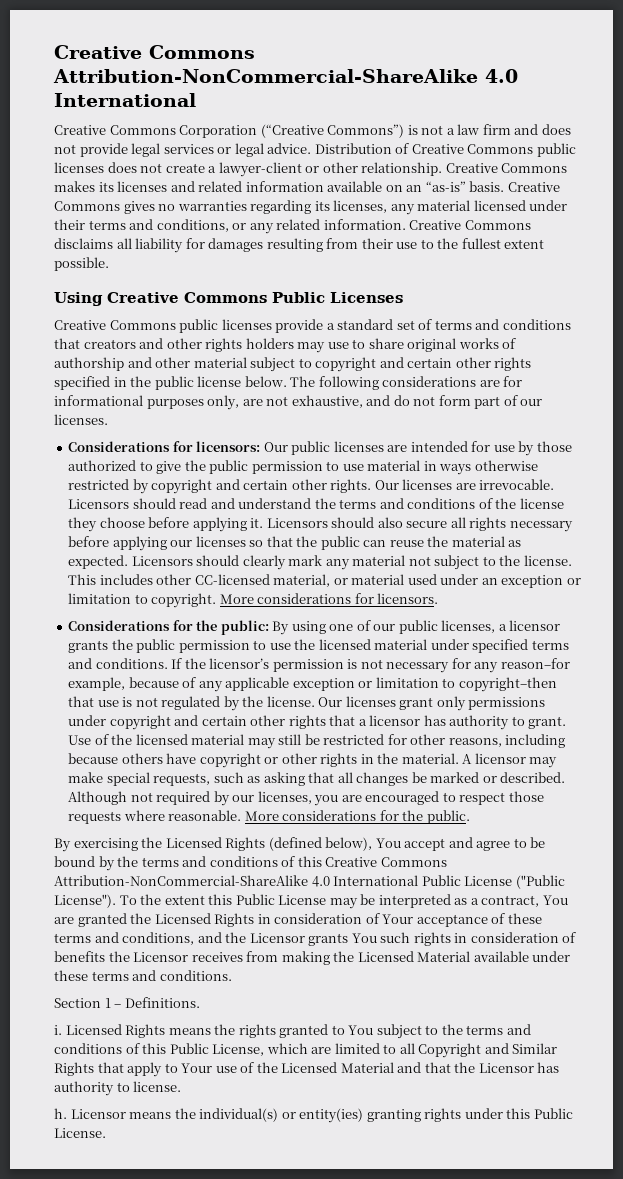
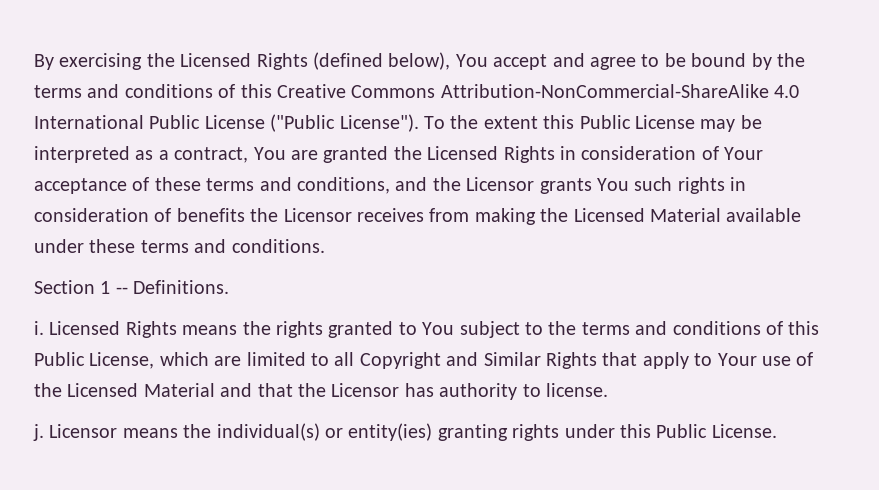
[54,45,255,59] [53,69,518,83] [54,93,196,107] [54,124,571,138] [54,143,576,157] [54,162,568,177] [54,181,560,192] [54,200,568,215] [54,219,531,234] [54,238,545,253] [54,257,109,271] [54,292,403,306] [54,319,571,333] [54,338,517,353] [54,357,532,372] [54,376,523,390] [54,395,543,410] [54,414,108,425] [68,441,572,456] [68,460,538,475] [68,479,555,494] [68,498,564,509] [68,517,573,532] [68,536,522,551] [68,555,572,570] [68,574,581,588] [68,593,439,608] [68,620,561,635] [68,639,569,653] [68,658,570,673] [68,677,557,692] [68,696,546,711] [68,715,567,730] [68,734,566,749] [68,753,558,768] [68,772,566,786] [68,791,544,806] [68,810,470,824] Creative Commons Attribution-NonCommercial-ShareAlike 4.0 International // Creative Commons Corporation (“Creative Commons”) is not a law firm and does not provide legal services or legal advice. Distribution of Creative Commons public licenses does not create a lawyer-client or other relationship. Creative Commons makes its licenses and related information available on an “as-is” basis. Creative Commons gives no warranties regarding its licenses, any material licensed under their terms and conditions, or any related information. Creative Commons disclaims all liability for damages resulting from their use to the fullest extent possible. // Using Creative Commons Public Licenses // Creative Commons public licenses provide a standard set of terms and conditions that creators and other rights holders may use to share original works of authorship and other material subject to copyright and certain other rights specified in the public license below. The following considerations are for informational purposes only, are not exhaustive, and do not form part of our licenses. // Considerations for licensors: Our public licenses are intended for use by those authorized to give the public permission to use material in ways otherwise restricted by copyright and certain other rights. Our licenses are irrevocable. Licensors should read and understand the terms and conditions of the license they choose before applying it. Licensors should also secure all rights necessary before applying our licenses so that the public can reuse the material as expected. Licensors should clearly mark any material not subject to the license. This includes other CC-licensed material, or material used under an exception or limitation to copyright. More considerations for licensors. // Considerations for the public: By using one of our public licenses, a licensor grants the public permission to use the licensed material under specified terms and conditions. If the licensor’s permission is not necessary for any reason–for example, because of any applicable exception or limitation to copyright–then that use is not regulated by the license. Our licenses grant only permissions under copyright and certain other rights that a licensor has authority to grant. Use of the licensed material may still be restricted for other reasons, including because others have copyright or other rights in the material. A licensor may make special requests, such as asking that all changes be marked or described. Although not required by our licenses, you are encouraged to respect those requests where reasonable. More considerations for the public. // -> (34, 62) none
[114,1004,122,1008] – -> [115,287,128,294] --
[54,1108,67,1119] h. -> [33,424,44,441] j.

